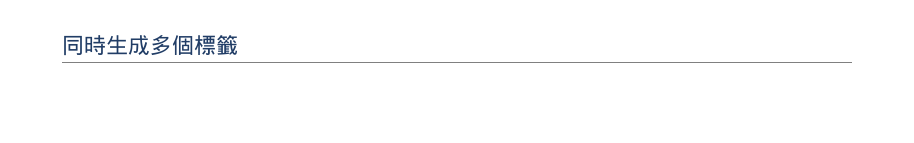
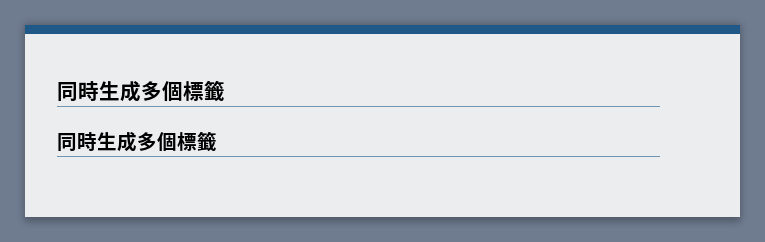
[62,35,238,56] 同時生成多個標籤 -> [57,80,225,102] [57,131,217,152] 同時生成多個標籤 // 同時生成多個標籤

